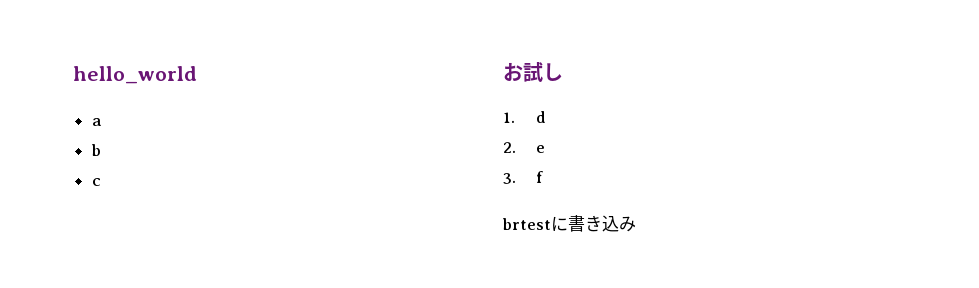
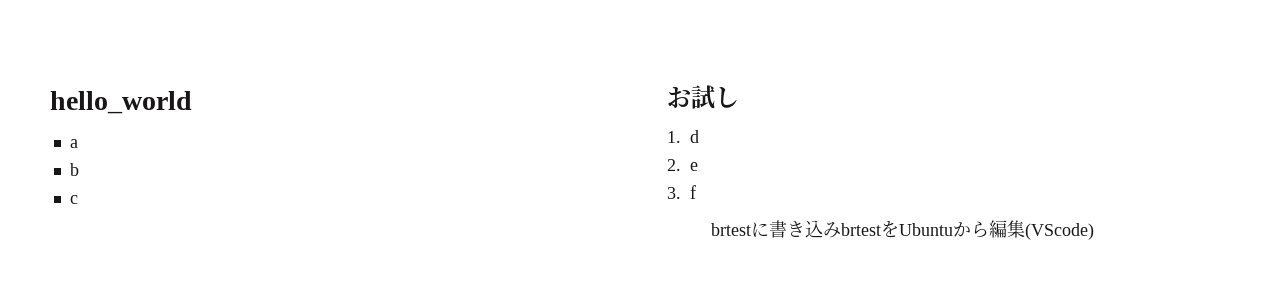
(636, 224) none -> [840,220,1094,240] brtestをUbuntuから編集(VScode)

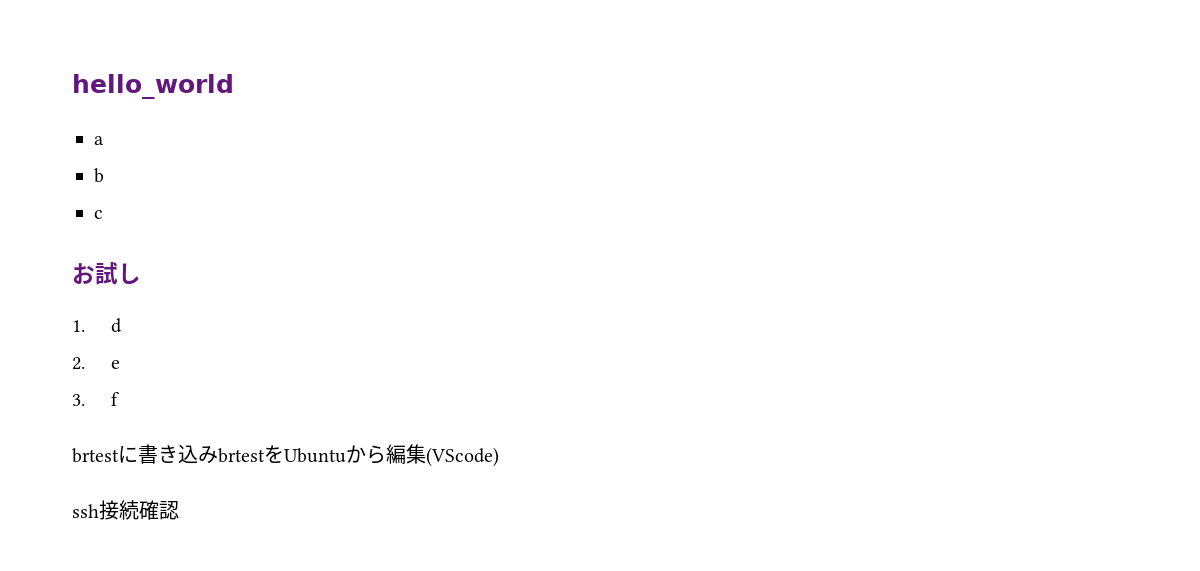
(1094, 231) none -> [72,500,179,520] // ssh接続確認

